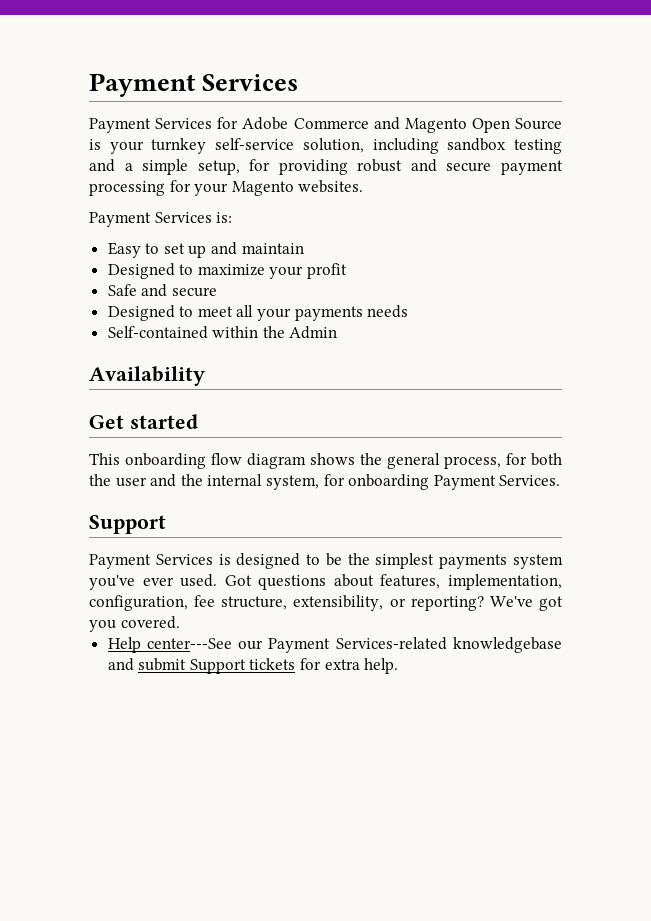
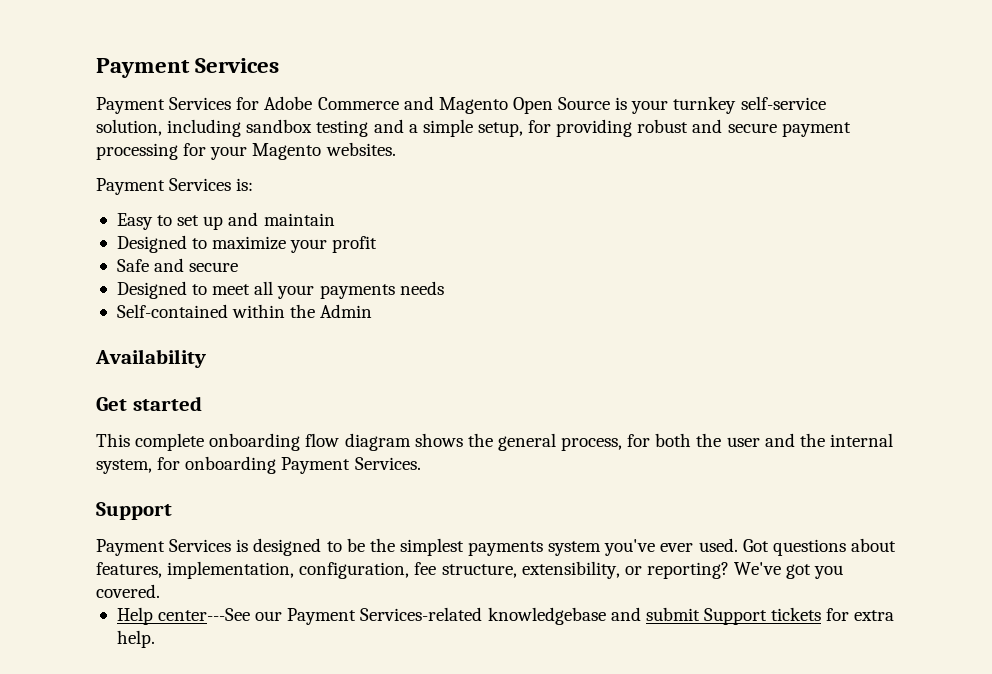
(120, 459) none -> [135,433,205,451] complete

